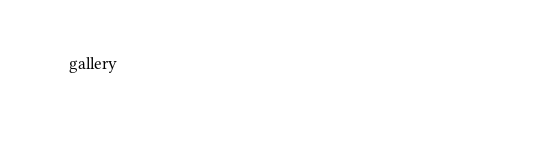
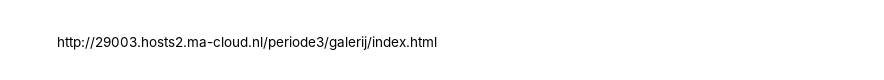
[69,57,117,73] gallery -> [57,36,437,50] http://29003.hosts2.ma-cloud.nl/periode3/galerij/index.html

